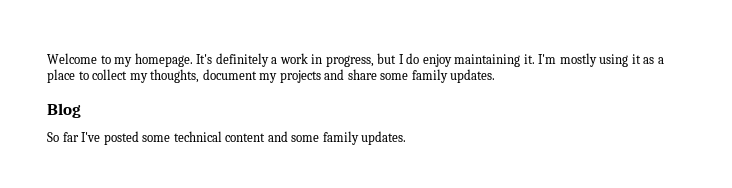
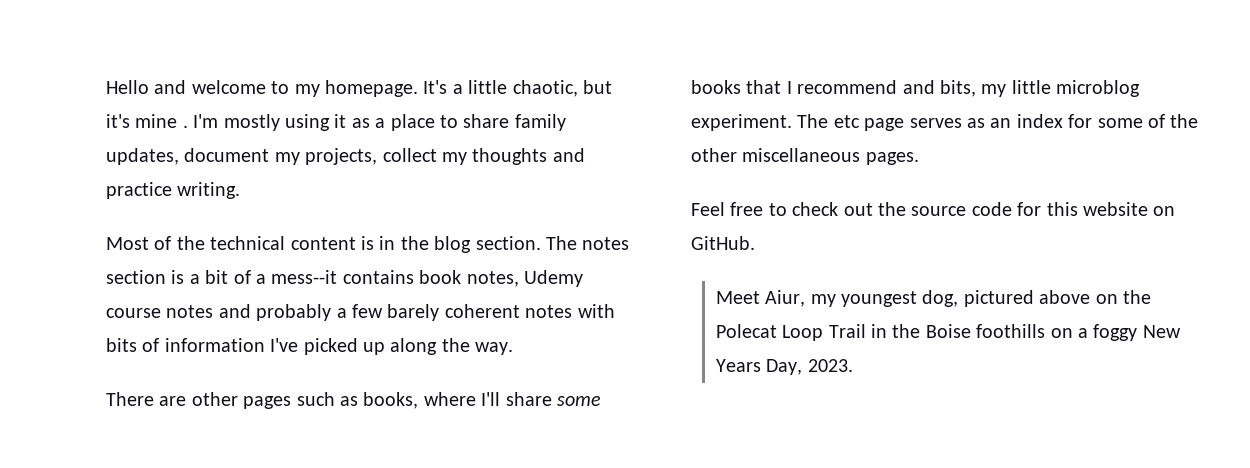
[47,53,97,64] Welcome -> [106,80,266,94] Hello and welcome
[215,53,535,67] definitely a work in progress, but I do enjoy maintaining it. -> [452,80,612,97] [106,114,188,128] a little chaotic, but it's mine .
[92,69,496,83] [47,103,81,118] [47,131,407,145] collect my thoughts, document my projects and share some family updates. // Blog // So far I've posted some technical content and some family updates. -> [463,114,566,131] [106,148,585,165] [106,182,241,199] [106,236,630,253] [106,270,583,287] [106,304,615,321] [106,338,514,355] [106,392,601,409] [691,80,1141,97] [691,114,1199,131] [691,148,919,165] [691,202,1176,216] [691,236,755,250] [715,290,1152,307] [715,324,1181,341] [715,359,853,375] share family updates, document my projects, collect my thoughts and practice writing. // Most of the technical content is in the blog section. The notes section is a bit of a mess--it contains book notes, Udemy course notes and probably a few barely coherent notes with bits of information I've picked up along the way. // There are other pages such as books, where I'll share some books that I recommend and bits, my little microblog experiment. The etc page serves as an index for some of the other miscellaneous pages. // Feel free to check out the source code for this website on GitHub. // Meet Aiur, my youngest dog, pictured above on the Polecat Loop Trail in the Boise foothills on a foggy New Years Day, 2023.

